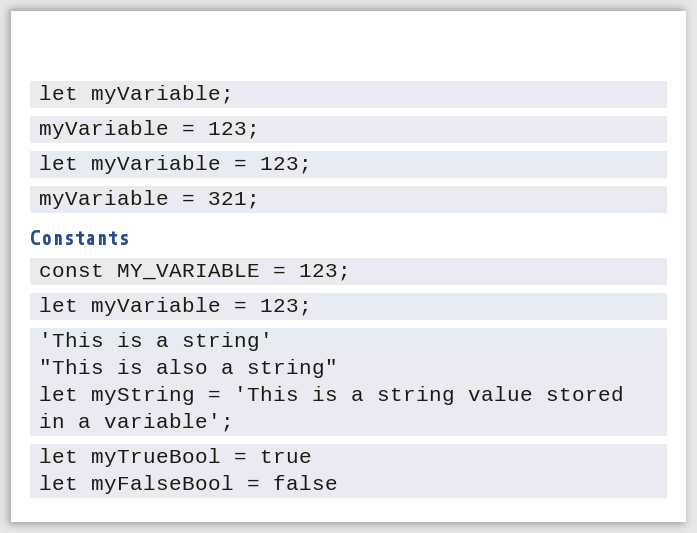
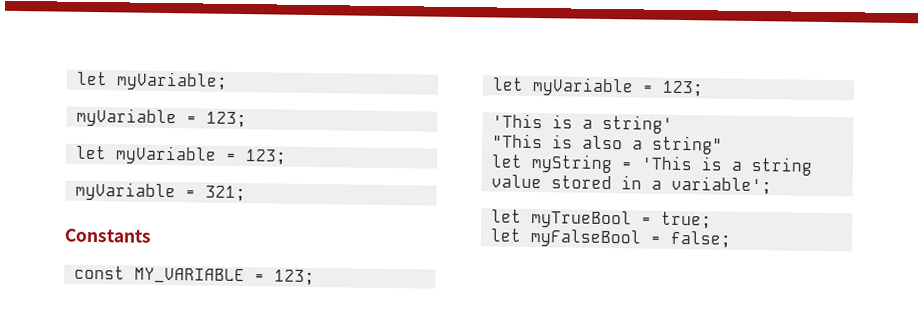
[260,450,312,463] true -> [660,211,712,229] true;
[273,475,338,490] false -> [669,230,732,248] false;

